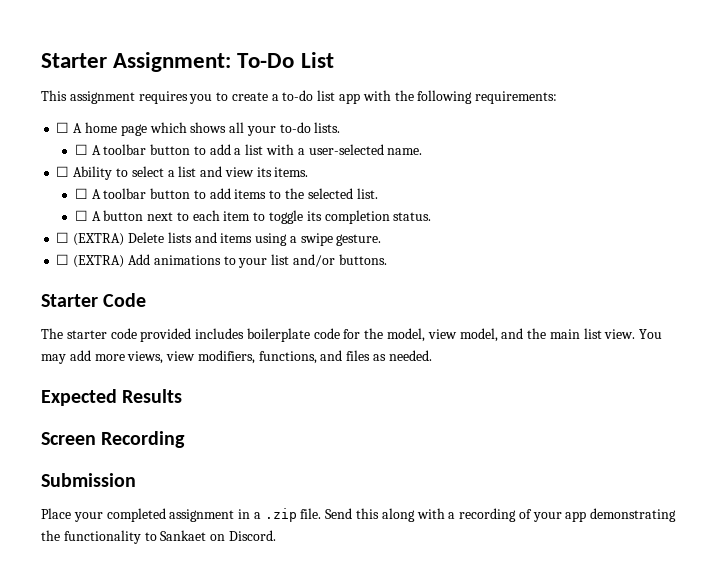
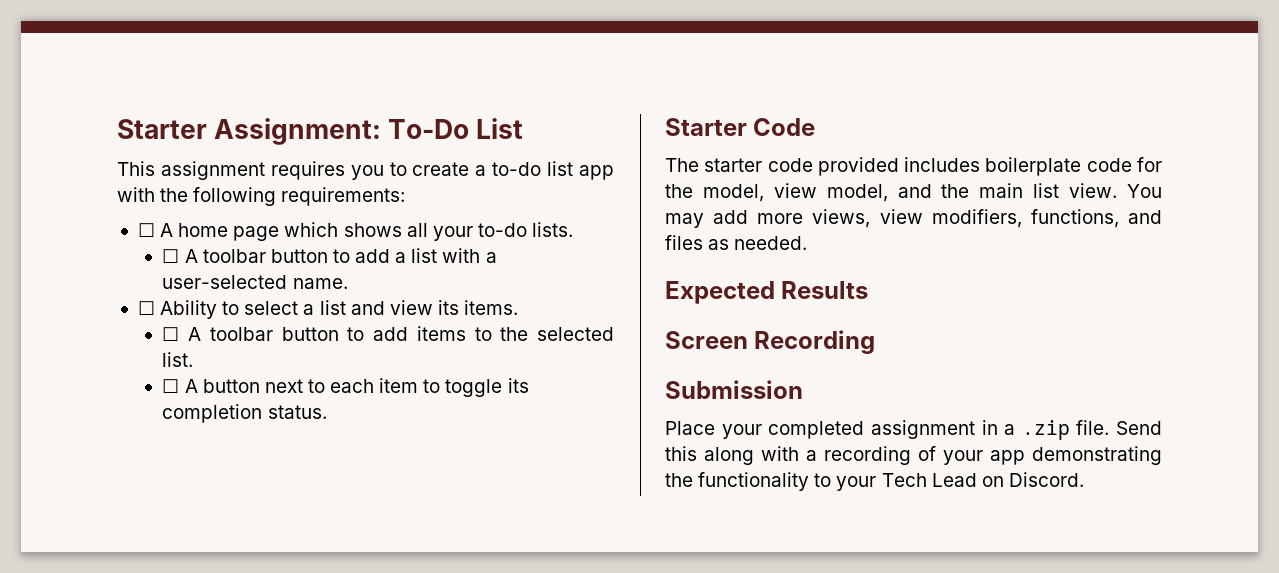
[56,232,382,246] [56,254,387,268] // ☐ (EXTRA) Delete lists and items using a swipe gesture. // ☐ (EXTRA) Add animations to your list and/or buttons. -> (327, 412) none
[160,530,207,541] Sankaet -> [836,473,977,491] your Tech Lead

